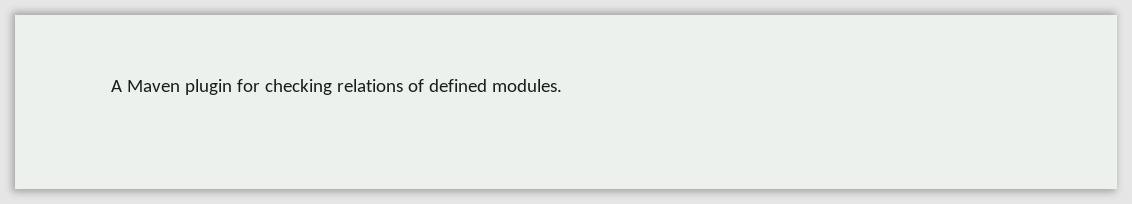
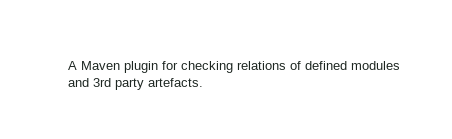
[491,79,562,92] modules. -> [351,61,400,70] [68,78,203,90] modules and 3rd party artefacts.

